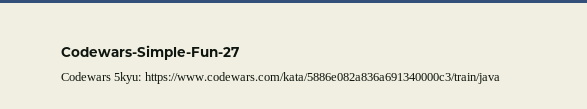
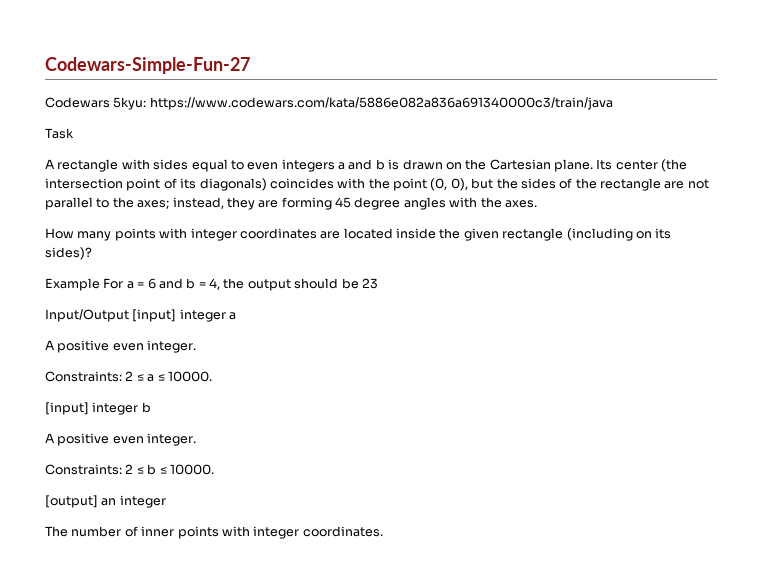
(500, 78) none -> [45,128,74,139] [45,159,688,172] [45,178,709,191] [45,197,537,210] [45,228,672,241] [45,247,92,260] [45,278,378,291] [45,309,237,322] [45,340,197,353] [45,371,212,382] [45,402,151,415] [45,433,197,446] [45,464,214,475] [45,495,166,508] [45,526,383,539] // Task // A rectangle with sides equal to even integers a and b is drawn on the Cartesian plane. Its center (the intersection point of its diagonals) coincides with the point (0, 0), but the sides of the rectangle are not parallel to the axes; instead, they are forming 45 degree angles with the axes. // How many points with integer coordinates are located inside the given rectangle (including on its sides)? // Example For a = 6 and b = 4, the output should be 23 // Input/Output [input] integer a // A positive even integer. // Constraints: 2 ≤ a ≤ 10000. // [input] integer b // A positive even integer. // Constraints: 2 ≤ b ≤ 10000. // [output] an integer // The number of inner points with integer coordinates.

